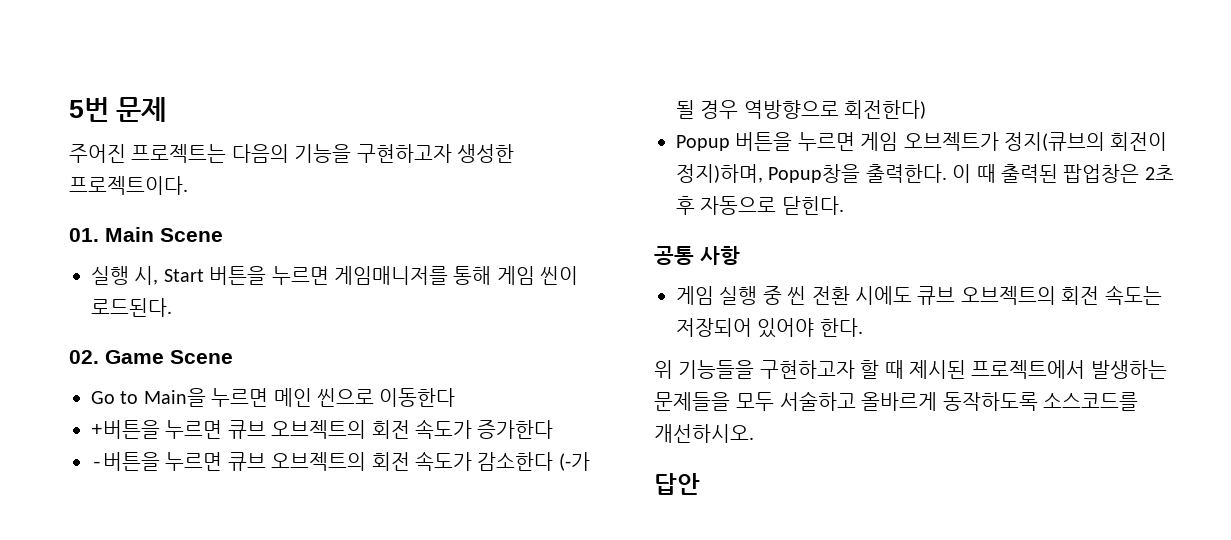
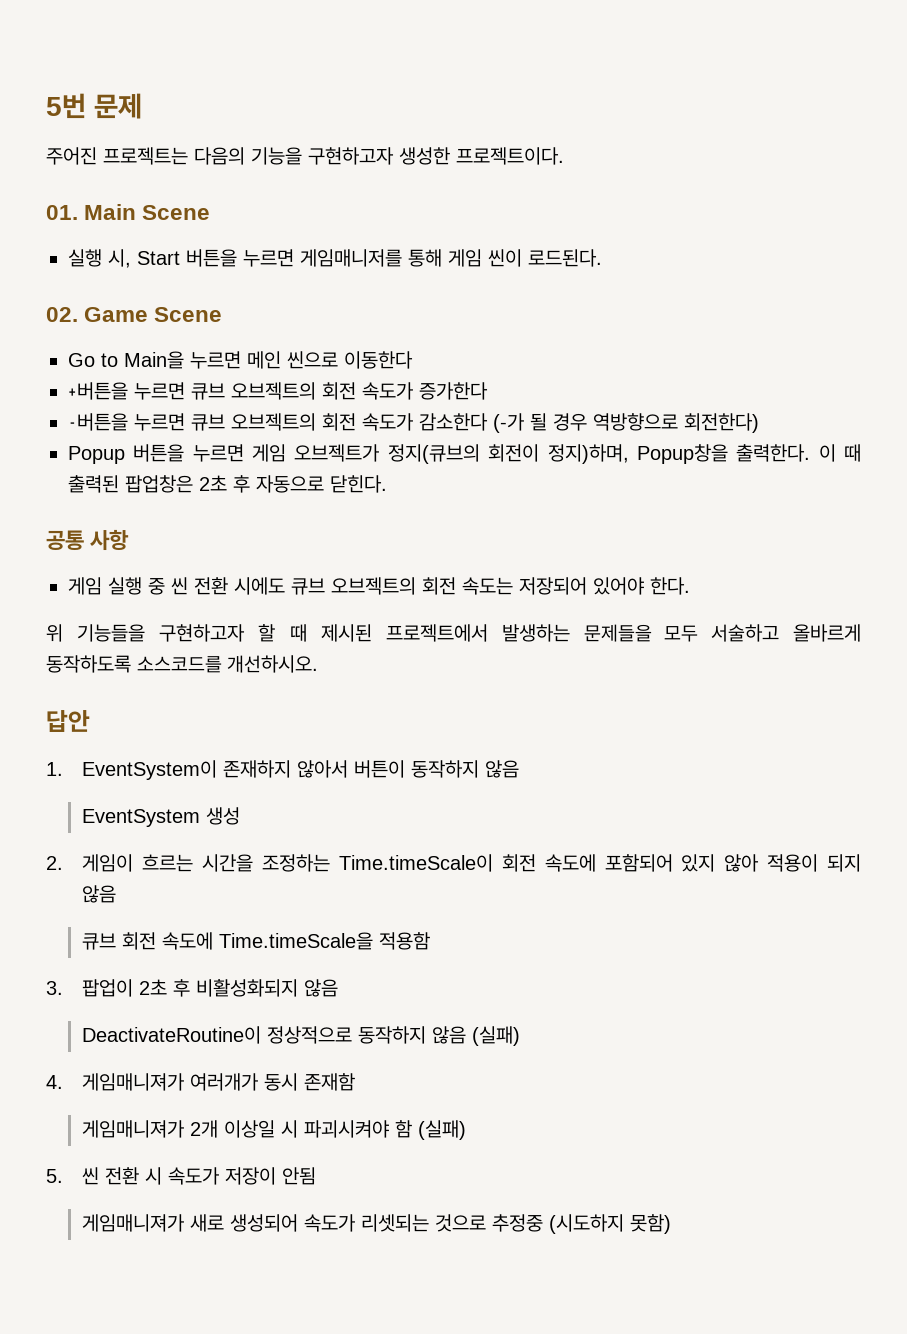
(700, 484) none -> [46,760,520,780] [82,807,241,827] [46,854,861,872] [82,885,117,903] [82,932,431,950] [46,979,339,997] [82,1026,521,1046] [46,1073,356,1091] [82,1120,467,1140] [46,1167,317,1185] [82,1214,672,1234] // 1. EventSystem이 존재하지 않아서 버튼이 동작하지 않음 // EventSystem 생성 // 2. 게임이 흐르는 시간을 조정하는 Time.timeScale이 회전 속도에 포함되어 있지 않아 적용이 되지 않음 // 큐브 회전 속도에 Time.timeScale을 적용함 // 3. 팝업이 2초 후 비활성화되지 않음 // DeactivateRoutine이 정상적으로 동작하지 않음 (실패) // 4. 게임매니져가 여러개가 동시 존재함 // 게임매니져가 2개 이상일 시 파괴시켜야 함 (실패) // 5. 씬 전환 시 속도가 저장이 안됨 // 게임매니져가 새로 생성되어 속도가 리셋되는 것으로 추정중 (시도하지 못함)

